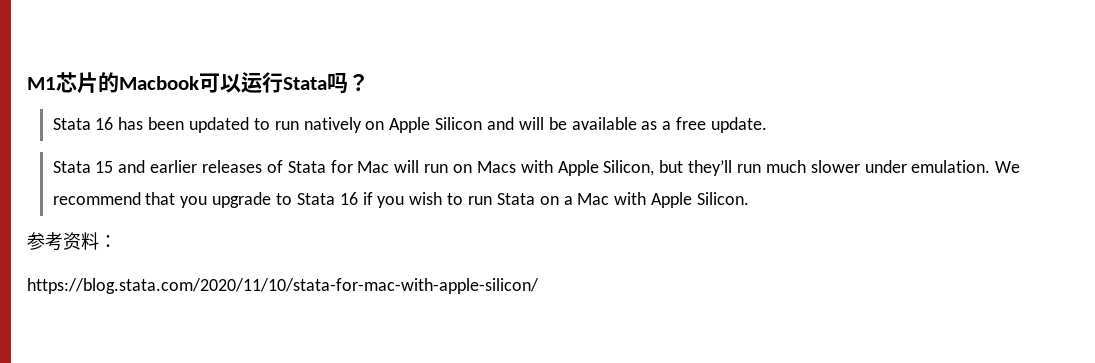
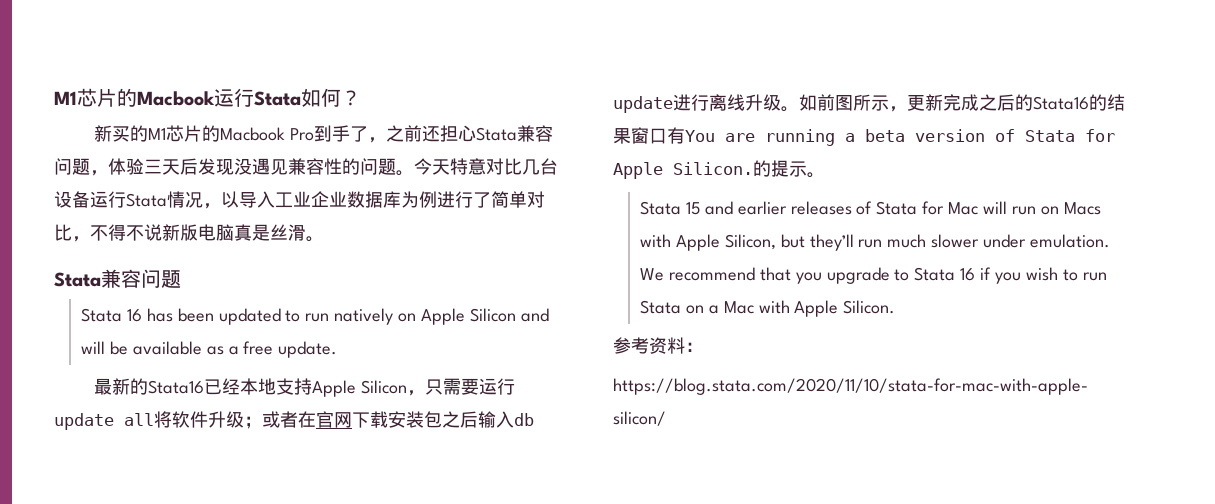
[27,72,348,94] M1芯片的Macbook可以运行Stata吗 -> [54,88,341,107] M1芯片的Macbook运行Stata如何
(369, 82) none -> [94,125,554,143] [54,158,558,176] [54,191,545,209] [54,224,324,242] [54,269,181,288] // 新买的M1芯片的Macbook Pro到手了，之前还担心Stata兼容问题，体验三天后发现没遇见兼容性的问题。今天特意对比几台设备运行Stata情况，以导入工业企业数据库为例进行了简单对比，不得不说新版电脑真是丝滑。 // Stata兼容问题
(768, 125) none -> [94,378,516,397] [54,411,534,430] [613,94,1125,113] [613,127,1115,146] [613,160,825,179] // 最新的Stata16已经本地支持Apple Silicon，只需要运行update all将软件升级；或者在官网下载安装包之后输入db update进行离线升级。如前图所示，更新完成之后的Stata16的结果窗口有You are running a beta version of Stata for Apple Silicon.的提示。

